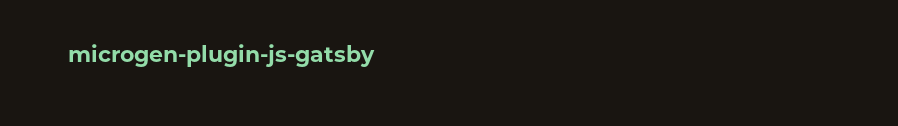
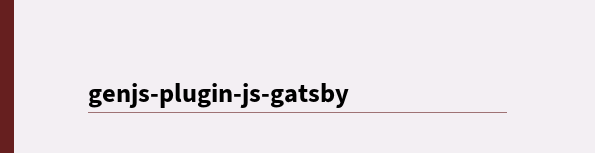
[68,44,375,67] microgen-plugin-js-gatsby -> [88,83,349,108] genjs-plugin-js-gatsby

